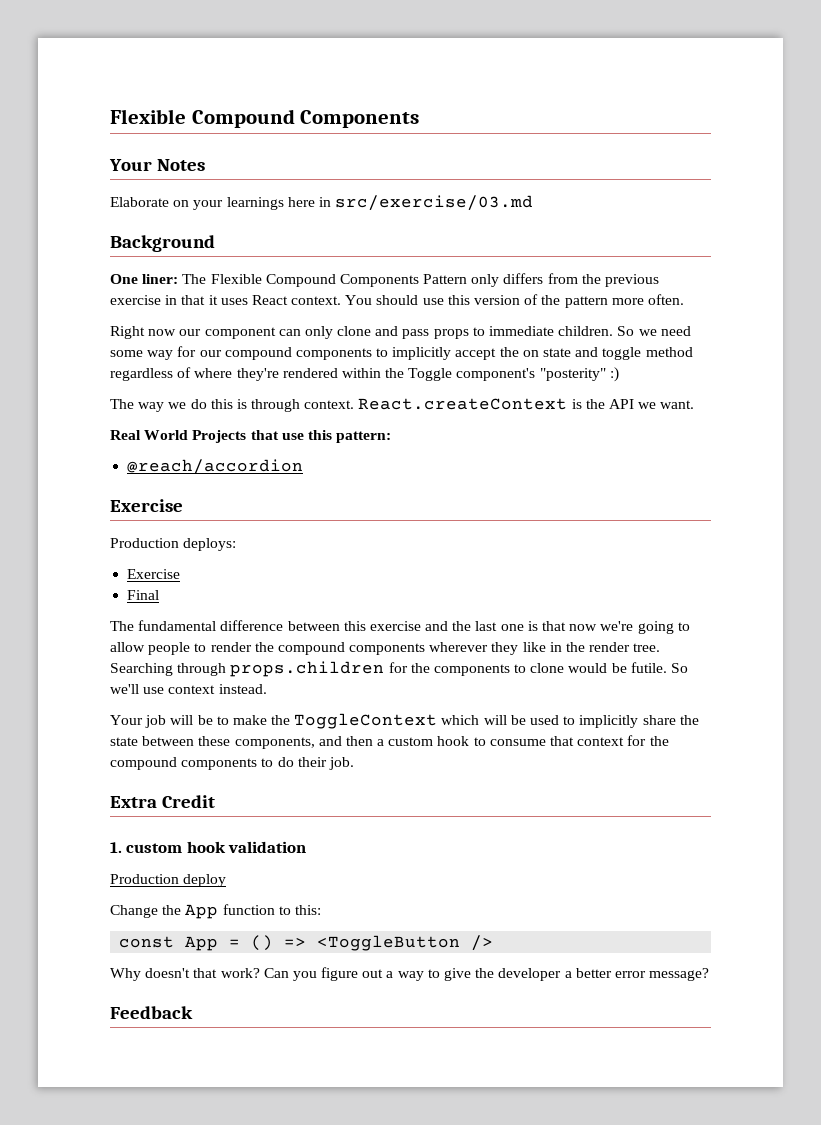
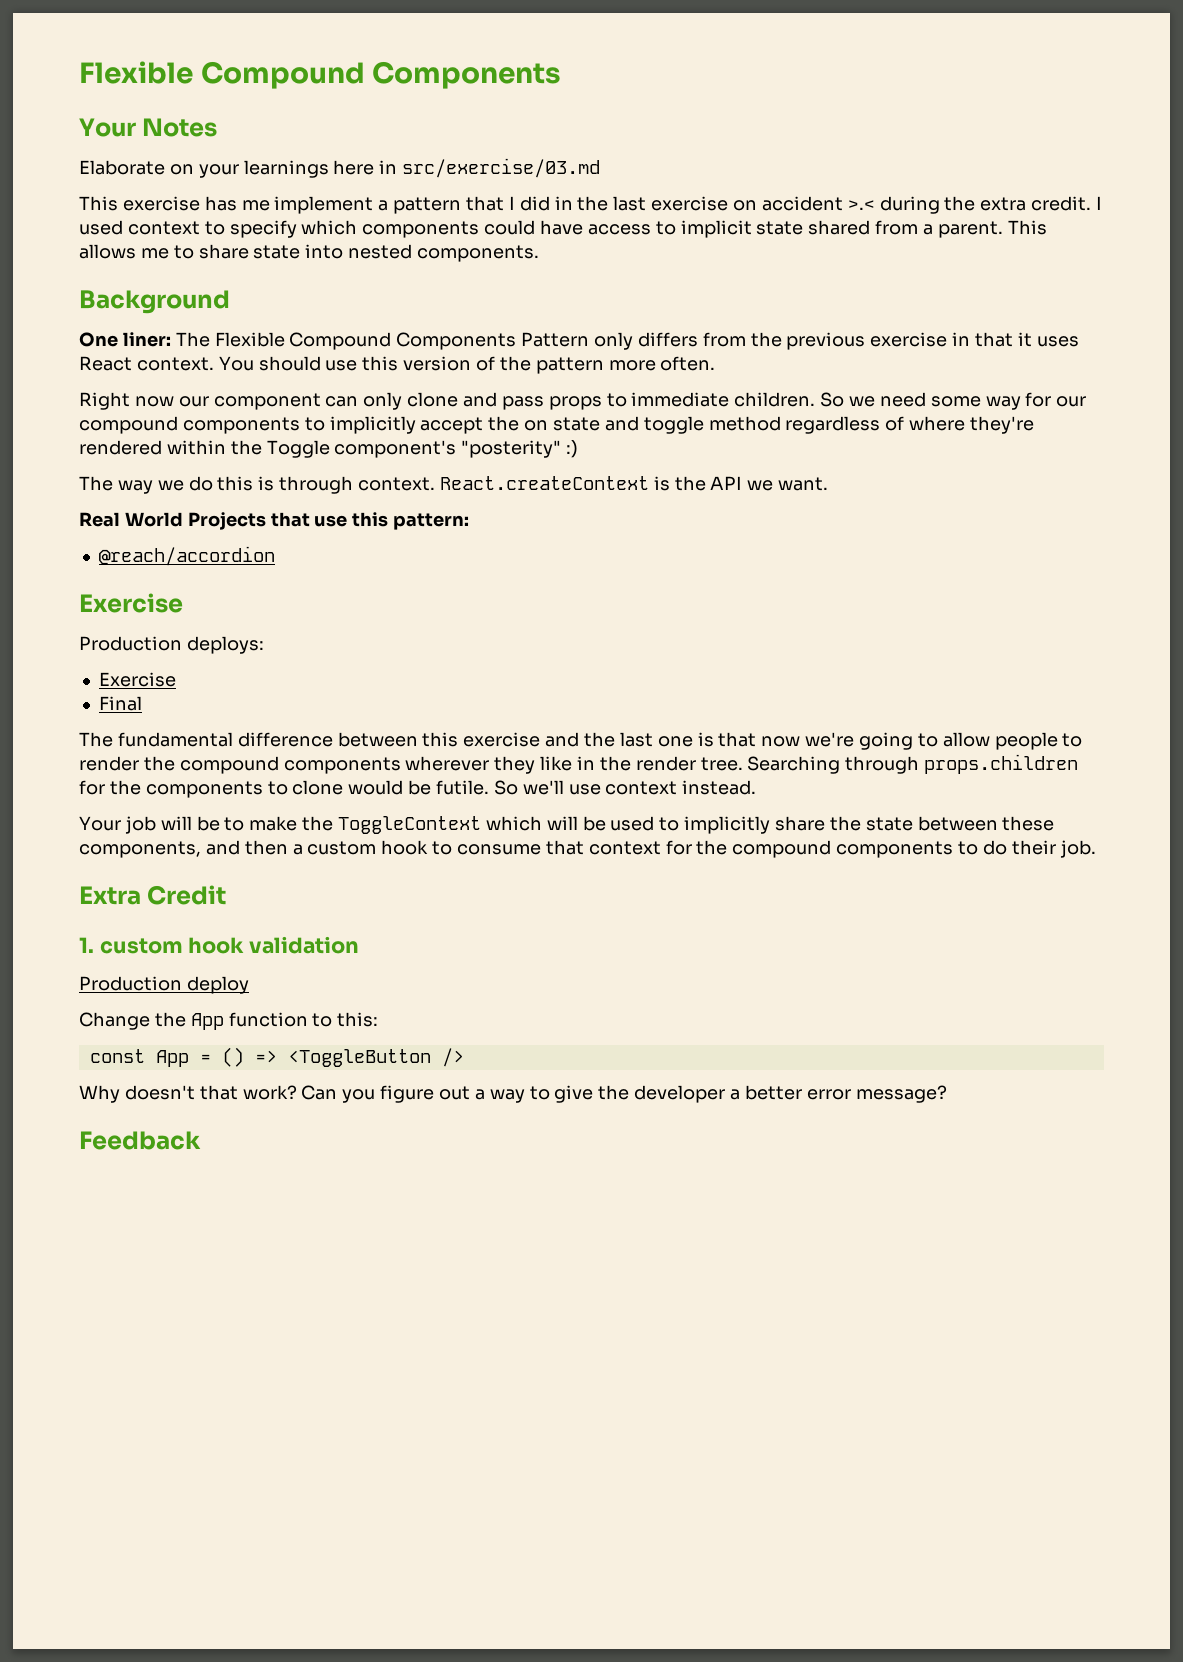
(534, 203) none -> [79,196,1103,214] [79,220,1047,238] [79,244,540,262] // This exercise has me implement a pattern that I did in the last exercise on accident >.< during the extra credit. I used context to specify which components could have access to implicit state shared from a parent. This allows me to share state into nested components.

